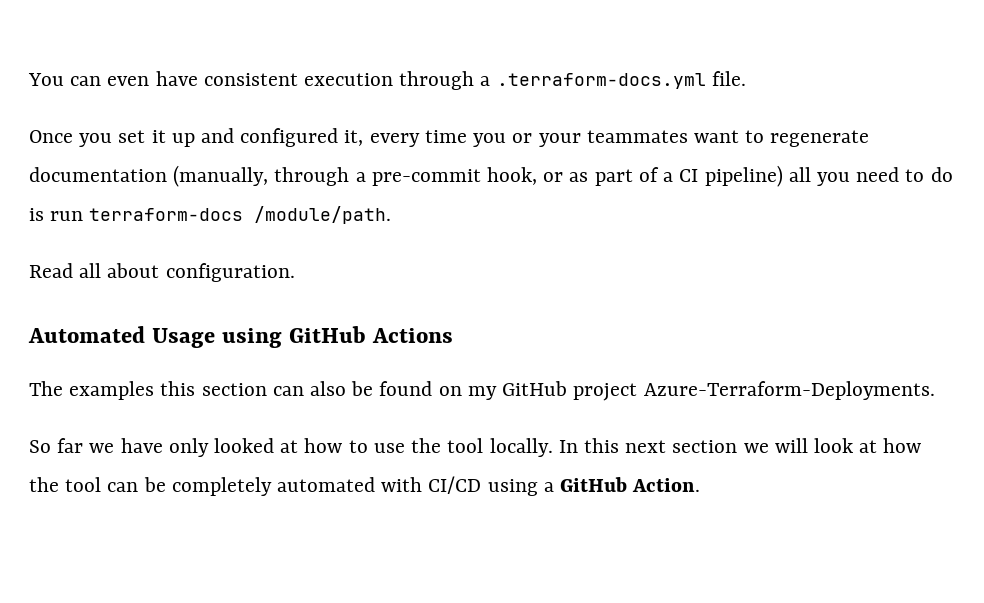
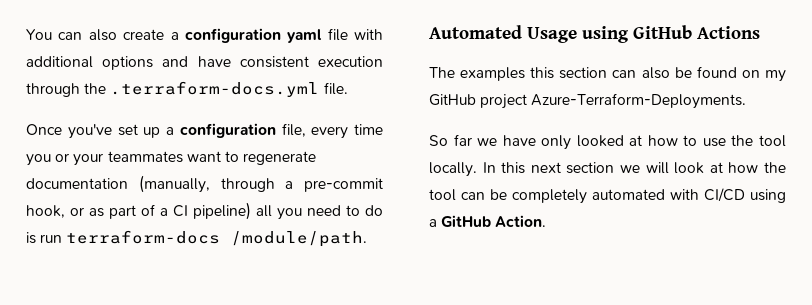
[107,76,150,86] even -> [88,28,383,43] [26,56,189,70] also create a configuration yaml file with additional options and
[480,76,491,86] a -> [84,83,107,94] the
[79,128,364,147] you set it up and configured it, -> [67,123,306,139] you've set up a configuration file,
[29,263,295,282] // Read all about configuration. -> (368, 239) none

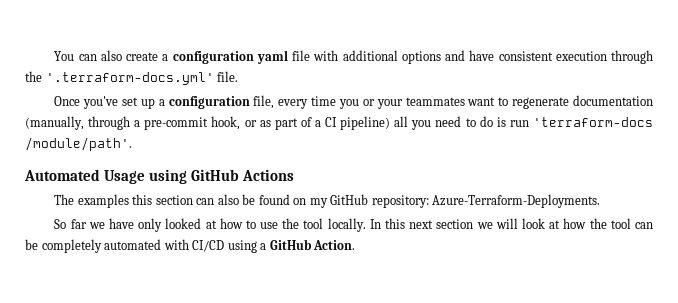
[110,81,320,97] .terraform-docs.yml -> [45,72,214,85] '.terraform-docs.yml'
[66,230,368,247] terraform-docs /module/path. -> [533,117,653,127] [25,137,132,151] 'terraform-docs /module/path'.
[480,94,528,109] project -> [371,195,429,208] repository:

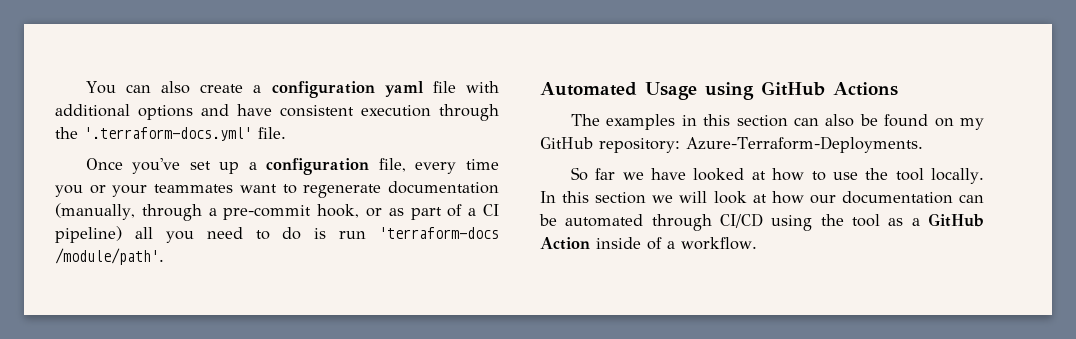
(129, 201) none -> [681,115,697,126] in
[138,218,163,232] only -> (687, 174) none
[409,220,434,229] next -> (590, 197) none
[589,218,653,229] [25,239,356,253] the tool can be completely automated with CI/CD using a GitHub Action. -> [809,191,984,204] [539,213,984,231] [540,237,757,250] our documentation can be automated through CI/CD using the tool as a GitHub Action inside of a workflow.

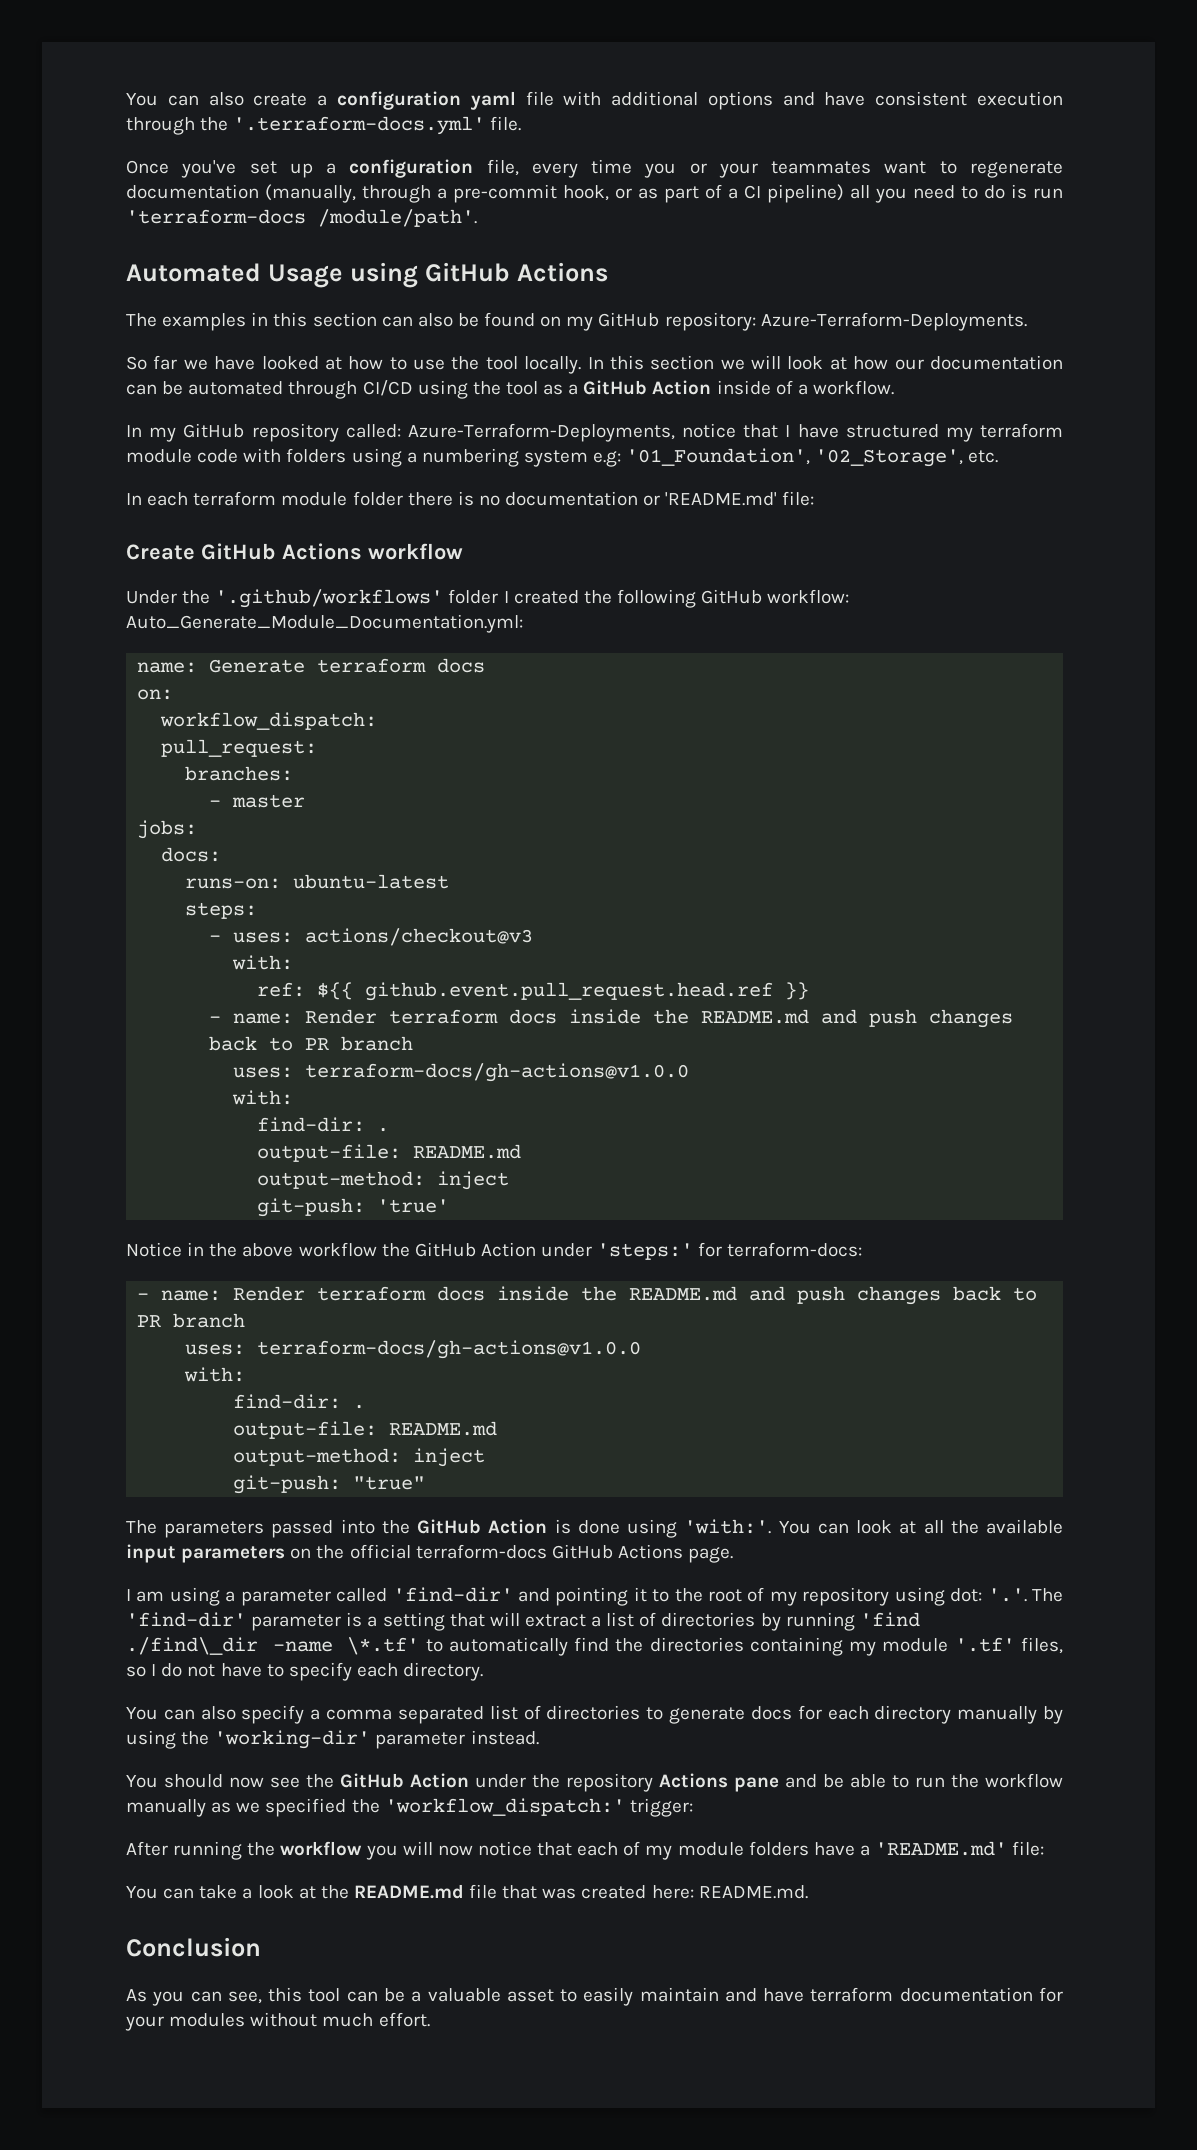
(757, 243) none -> [126,423,1063,442] [126,448,999,467] [126,491,815,506] [126,543,463,560] [126,589,850,608] [126,614,523,633] [137,658,486,673] [137,689,174,700] [160,712,378,730] [161,739,318,757] [185,766,294,781] [209,794,306,808] [137,820,198,839] [161,847,222,862] [185,874,450,889] [185,902,258,919] [209,928,534,946] [232,955,294,970] [257,982,810,1001] [209,1009,1014,1028] [209,1036,414,1051] [233,1063,690,1082] [232,1090,294,1105] [257,1117,390,1132] [257,1144,522,1162] [257,1171,510,1190] [257,1198,450,1217] [126,1242,863,1260] [137,1286,1038,1305] [137,1313,246,1328] [185,1340,642,1359] [184,1367,246,1382] [233,1394,366,1409] [233,1421,498,1439] [233,1448,486,1467] [233,1475,426,1494] [126,1519,1064,1538] [126,1544,734,1563] [126,1587,1064,1606] [126,1612,920,1631] [126,1637,1064,1656] [126,1662,484,1681] [126,1705,1064,1724] [126,1730,539,1749] [126,1773,1063,1792] [126,1798,693,1817] [126,1841,1045,1860] [126,1884,808,1899] [126,1937,261,1957] [126,1987,1064,2006] [125,2012,430,2031] // In my GitHub repository called: Azure-Terraform-Deployments, notice that I have structured my terraform module code with folders using a numbering system e.g: '01_Foundation', '02_Storage', etc. // In each terraform module folder there is no documentation or 'README.md' file: // Create GitHub Actions workflow // Under the '.github/workflows' folder I created the following GitHub workflow: Auto_Generate_Module_Documentation.yml: // name: Generate terraform docs // on: // workflow_dispatch: // pull_request: // branches: // - master // jobs: // docs: // runs-on: ubuntu-latest // steps: // - uses: actions/checkout@v3 // with: // ref: ${{ github.event.pull_request.head.ref }} // - name: Render terraform docs inside the README.md and push changes back to PR branch // uses: terraform-docs/gh-actions@v1.0.0 // with: // find-dir: . // output-file: README.md // output-method: inject // git-push: 'true' // Notice in the above workflow the GitHub Action under 'steps:' for terraform-docs: // - name: Render terraform docs inside the README.md and push changes back to PR branch // uses: terraform-docs/gh-actions@v1.0.0 // with: // find-dir: . // output-file: README.md // output-method: inject // git-push: "true" // The parameters passed into the GitHub Action is done using 'with:'. You can look at all the available input parameters on the official terraform-docs GitHub Actions page. // I am using a parameter called 'find-dir' and pointing it to the root of my repository using dot: '.'. The 'find-dir' parameter is a setting that will extract a list of directories by running 'find ./find\_dir -name \*.tf' to automatically find the directories containing my module '.tf' files, so I do not have to specify each directory. // You can also specify a comma separated list of directories to generate docs for each directory manually by using the 'working-dir' parameter instead. // You should now see the GitHub Action under the repository Actions pane and be able to run the workflow manually as we specified the 'workflow_dispatch:' trigger: // After running the workflow you will now notice that each of my module folders have a 'README.md' file: // You can take a look at the README.md file that was created here: README.md. // Conclusion // As you can see, this tool can be a valuable asset to easily maintain and have terraform documentation for your modules without much effort.

